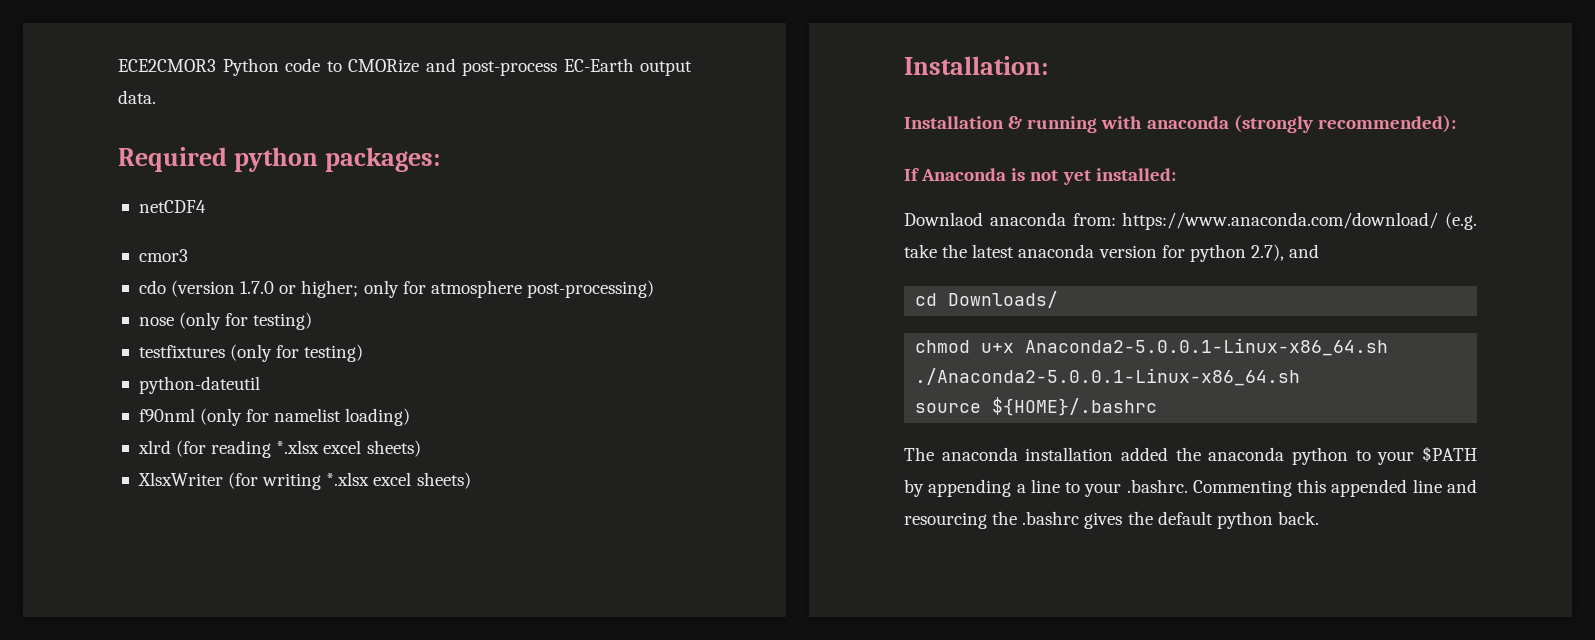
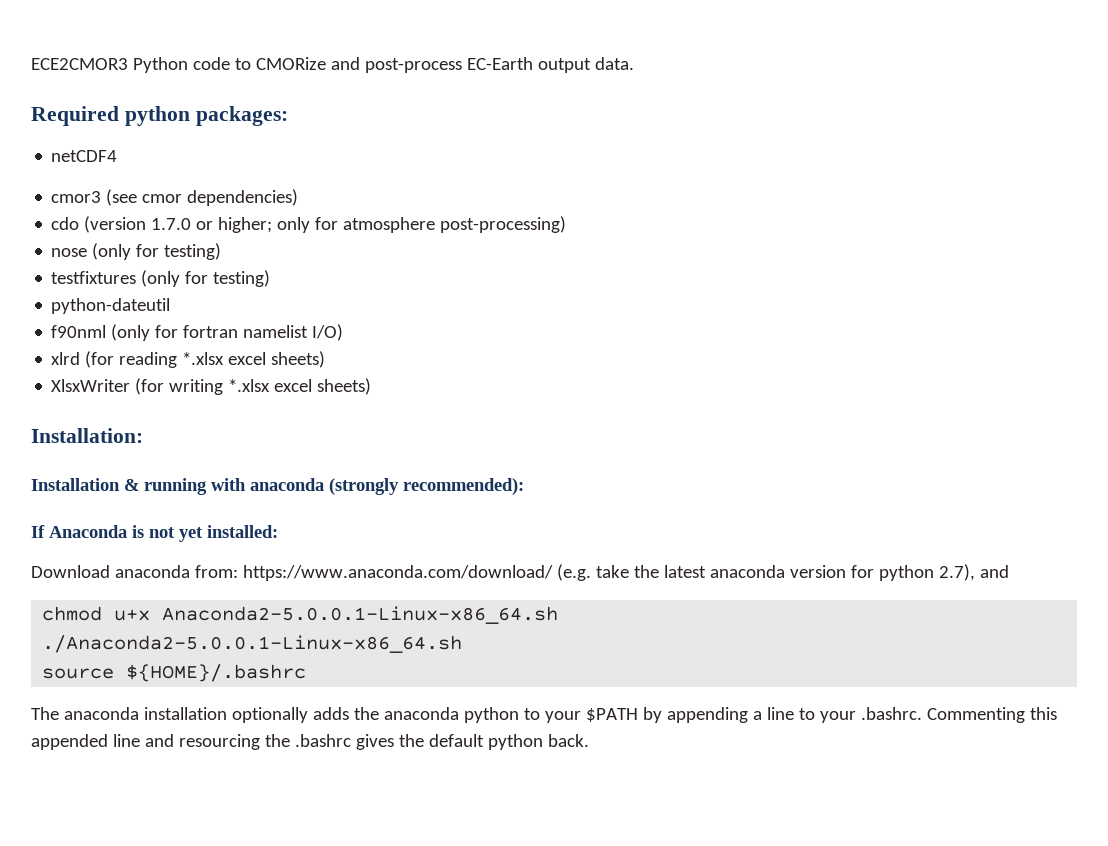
(188, 255) none -> [106,189,299,206] (see cmor dependencies)
[274,408,411,426] namelist loading) -> [183,324,344,341] fortran namelist I/O)
[904,212,983,226] Downlaod -> [31,565,110,578] Download
[915,291,1059,308] // cd Downloads/ -> (1009, 571) none
[1121,447,1168,461] added -> [231,707,349,723] optionally adds

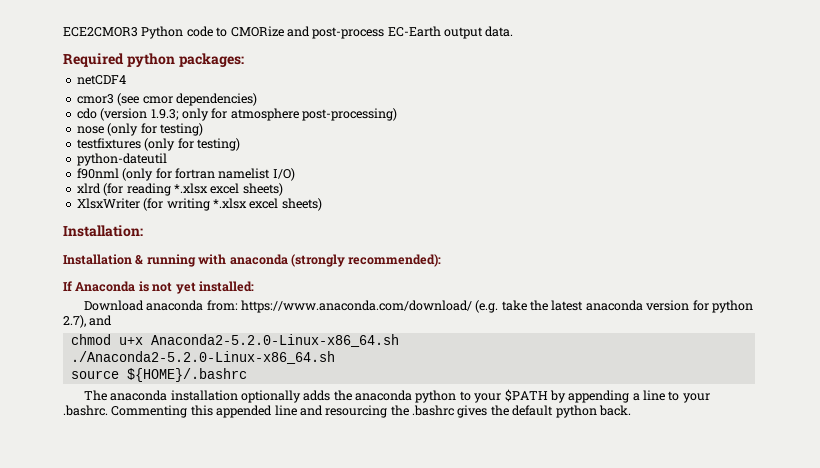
[151,217,273,233] 1.7.0 or higher; -> [150,109,179,120] 1.9.3;
[162,606,559,624] [42,635,463,653] Anaconda2-5.0.0.1-Linux-x86_64.sh // ./Anaconda2-5.0.0.1-Linux-x86_64.sh -> [150,334,399,347] [70,351,335,364] Anaconda2-5.2.0-Linux-x86_64.sh // ./Anaconda2-5.2.0-Linux-x86_64.sh

